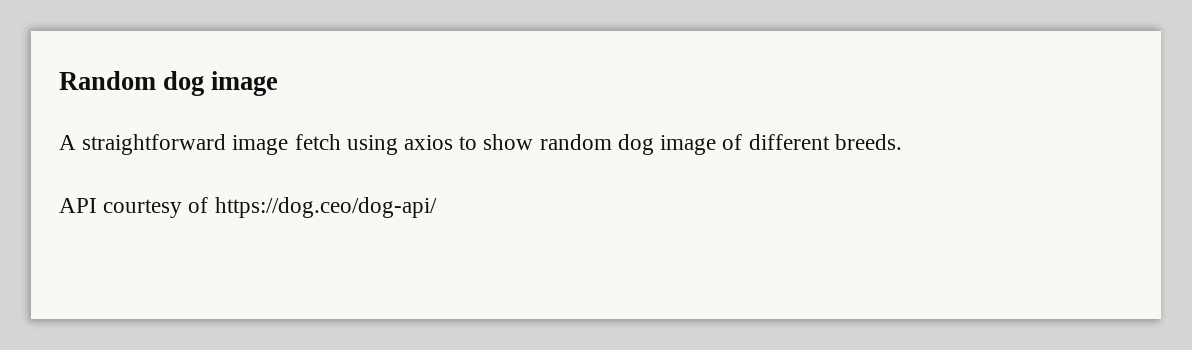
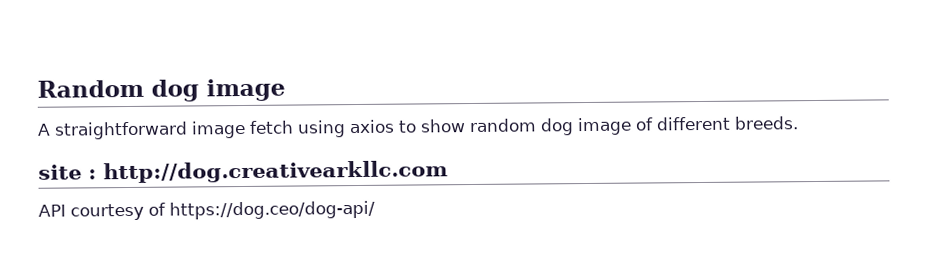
(902, 142) none -> [38,160,448,184] // site : http://dog.creativearkllc.com

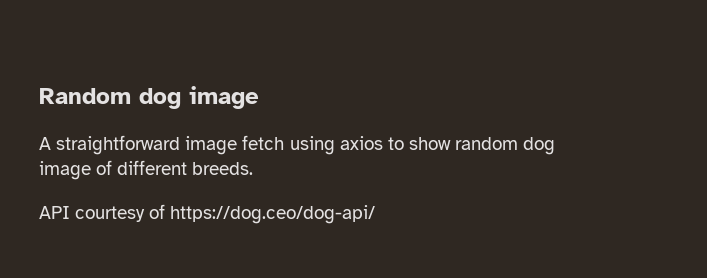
[38,160,448,184] // site : http://dog.creativearkllc.com -> (254, 168) none

